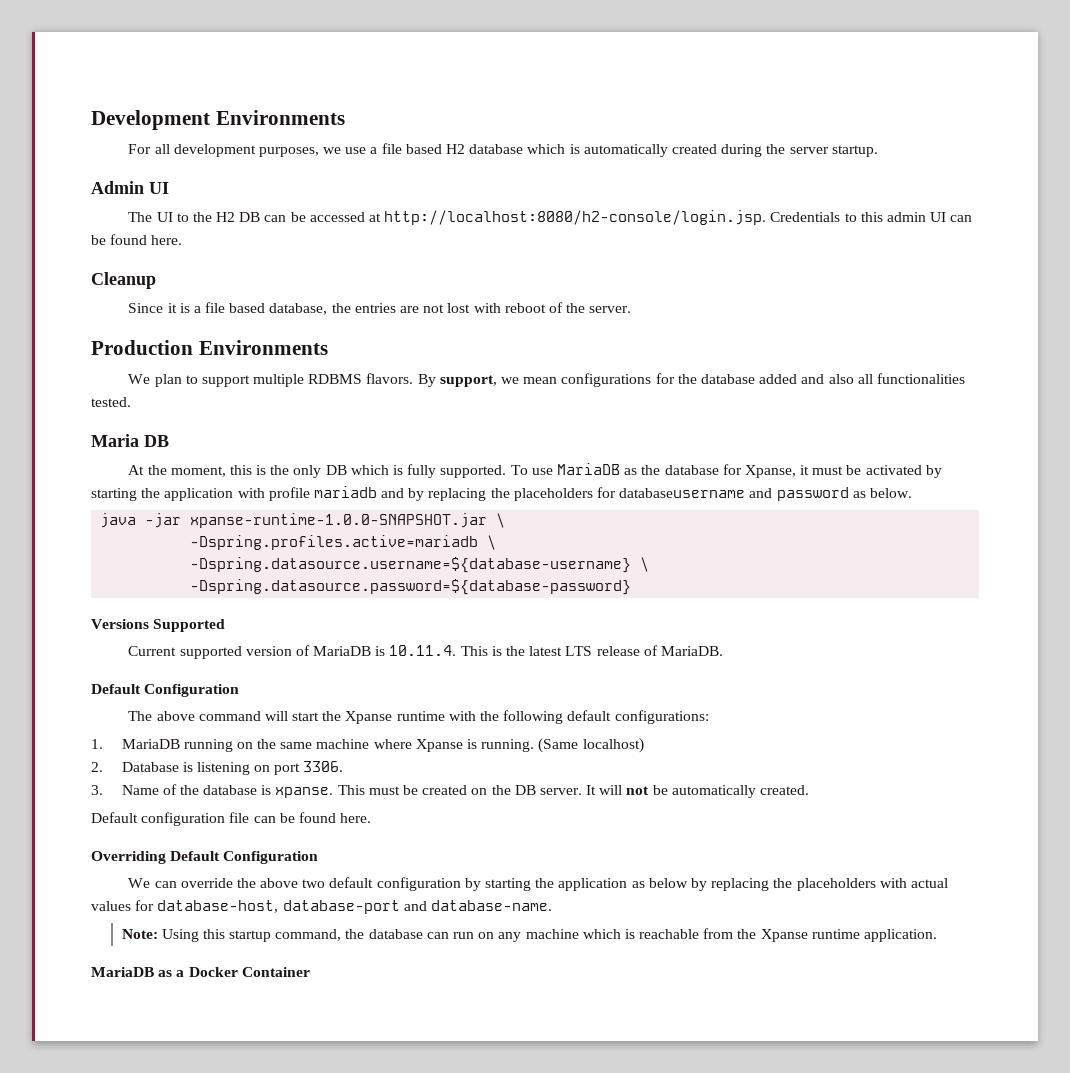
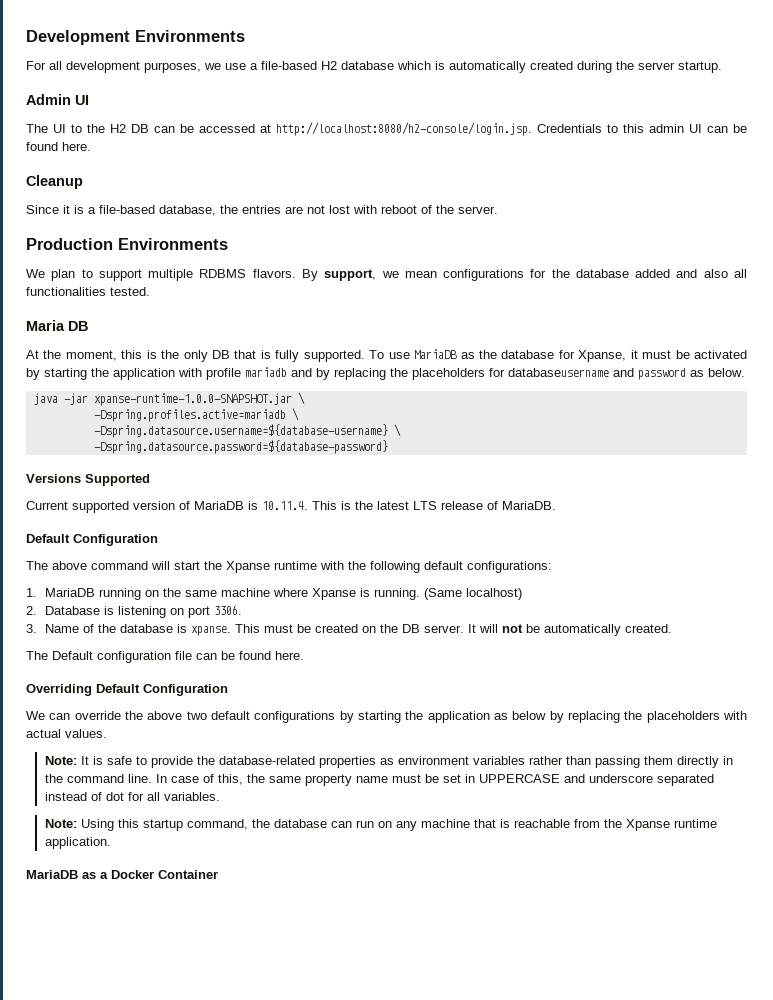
[381,143,442,154] file based -> [261,61,317,70] file-based
[205,302,266,313] file based -> [99,205,155,214] file-based
[350,465,389,475] which -> [234,350,257,359] that
(810, 790) none -> [26,651,48,660] The
[376,877,461,891] configuration -> [254,711,336,723] configurations
[91,900,552,914] values for database-host, database-port and database-name. -> [65,729,107,738] [44,756,733,768] [44,774,714,786] [44,792,220,801] values. // Note: It is safe to provide the database-related properties as environment variables rather than passing them directly in the command line. In case of this, the same property name must be set in UPPERCASE and underscore separated instead of dot for all variables.
[582,929,621,939] which -> [473,819,496,828] that

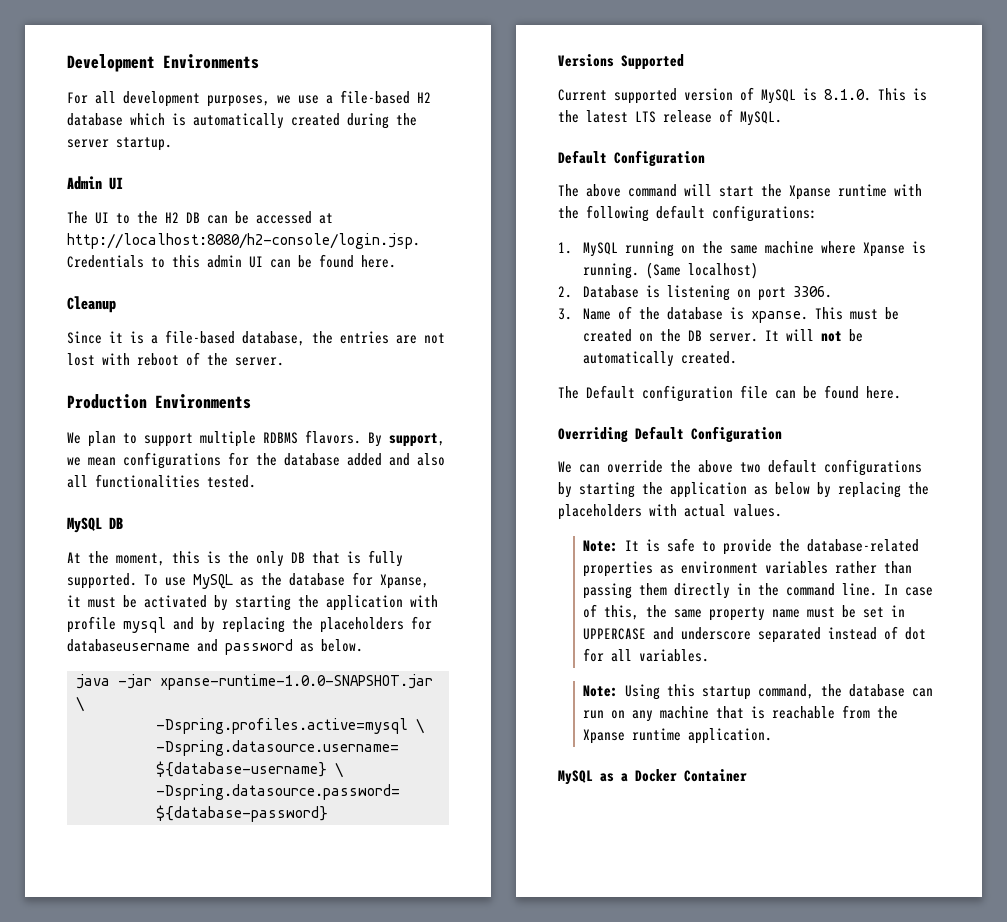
[26,320,65,331] Maria -> [67,517,102,533] MySQL
[414,349,458,359] MariaDB -> [193,574,233,589] MySQL
[245,367,287,377] mariadb -> [123,617,166,633] mysql
[93,409,286,422] -Dspring.profiles.active=mariadb -> [156,718,408,734] -Dspring.profiles.active=mysql
[194,501,308,510] MariaDB is 10.11.4. -> [761,88,871,104] MySQL is 8.1.0.
[502,501,556,510] MariaDB. -> [740,111,782,126] MySQL.
[44,588,95,597] MariaDB -> [583,242,619,257] MySQL
[26,870,78,879] MariaDB -> [558,770,593,785] MySQL

